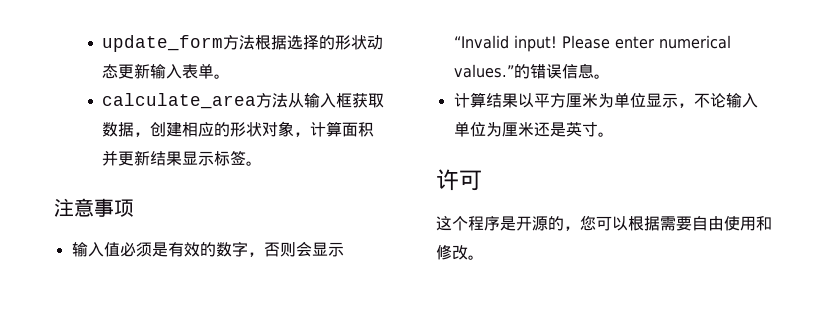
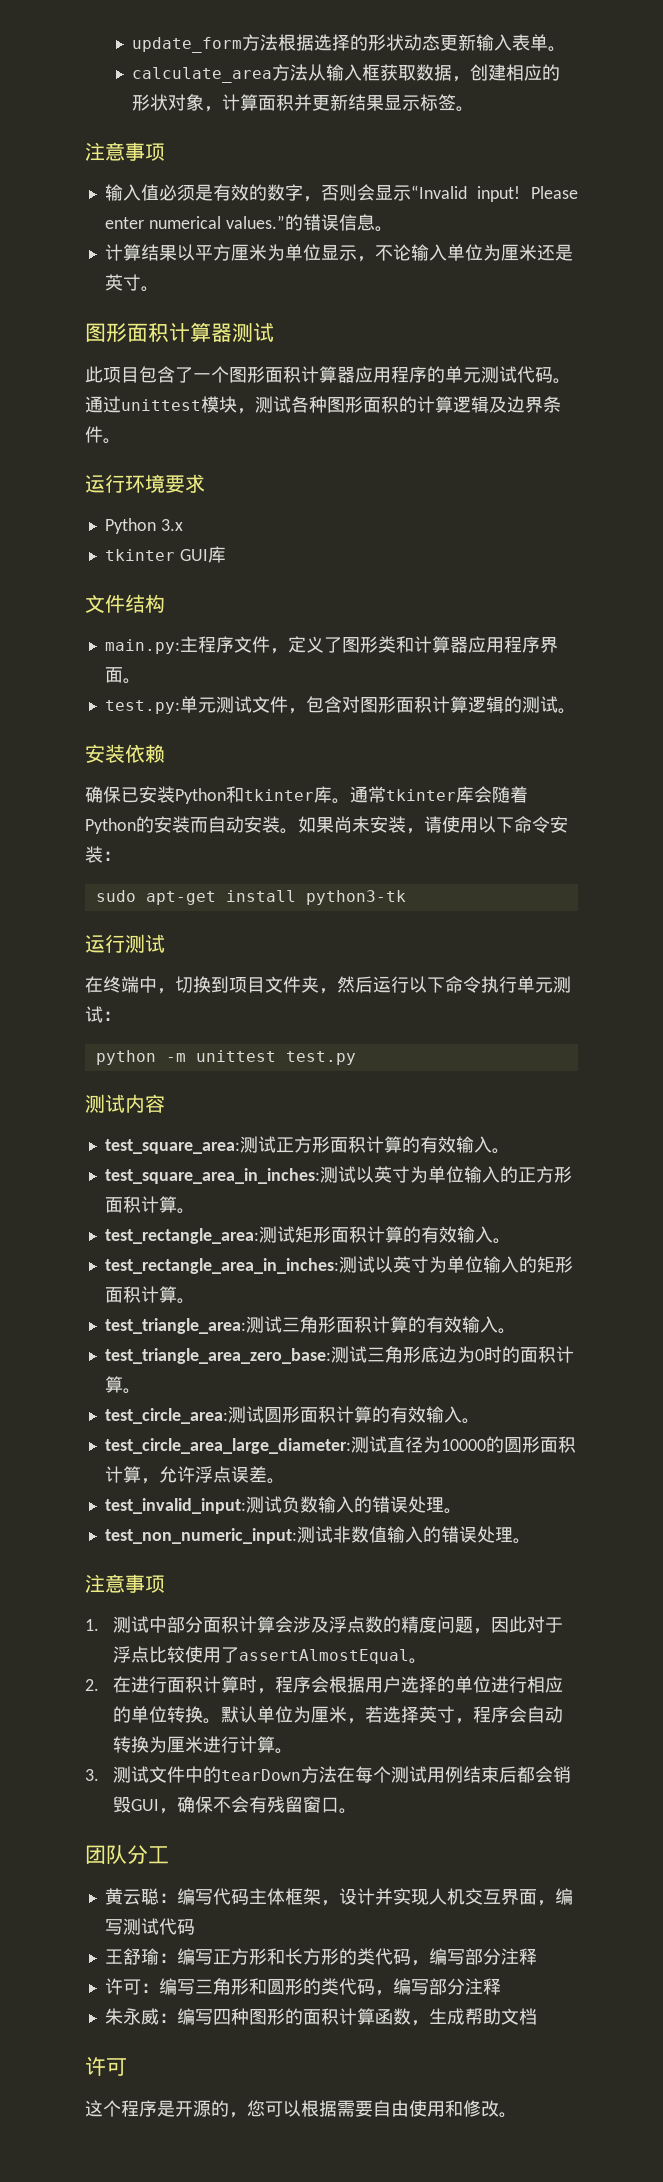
(614, 134) none -> [85,322,274,343] [85,366,571,384] [85,396,561,414] [85,426,121,444] [85,474,205,493] [104,518,183,534] [104,546,226,563] [85,594,165,613] [104,636,558,654] [104,667,141,684] [104,696,576,714] [85,744,165,763] [85,786,528,804] [85,816,568,834] [85,846,121,863] [95,890,406,905] [85,934,165,953] [85,976,571,994] [85,1006,121,1023] [95,1050,356,1065] [85,1094,165,1113] [104,1136,510,1154] [104,1166,572,1184] [104,1196,195,1214] [104,1226,511,1244] [104,1256,573,1274] [104,1286,195,1304] [104,1316,516,1334] [104,1346,574,1364] [104,1376,141,1394] [104,1406,480,1424] [104,1436,576,1454] [104,1466,285,1484] [104,1496,462,1514] [104,1526,531,1544] [85,1574,165,1593] [85,1616,563,1634] [112,1646,427,1664] [85,1676,563,1694] [112,1706,563,1724] [112,1736,293,1754] [85,1766,571,1783] [112,1796,357,1814] [85,1845,169,1865] [104,1888,573,1906] [104,1918,195,1935] [104,1948,537,1966] [104,1978,501,1996] [104,2008,537,2026] // 图形面积计算器测试 // 此项目包含了一个图形面积计算器应用程序的单元测试代码。通过unittest模块，测试各种图形面积的计算逻辑及边界条件。 // 运行环境要求 // Python 3.x // tkinter GUI库 // 文件结构 // main.py:主程序文件，定义了图形类和计算器应用程序界面。 // test.py:单元测试文件，包含对图形面积计算逻辑的测试。 // 安装依赖 // 确保已安装Python和tkinter库。通常tkinter库会随着Python的安装而自动安装。如果尚未安装，请使用以下命令安装： // sudo apt-get install python3-tk // 运行测试 // 在终端中，切换到项目文件夹，然后运行以下命令执行单元测试： // python -m unittest test.py // 测试内容 // test_square_area:测试正方形面积计算的有效输入。 // test_square_area_in_inches:测试以英寸为单位输入的正方形面积计算。 // test_rectangle_area:测试矩形面积计算的有效输入。 // test_rectangle_area_in_inches:测试以英寸为单位输入的矩形面积计算。 // test_triangle_area:测试三角形面积计算的有效输入。 // test_triangle_area_zero_base:测试三角形底边为0时的面积计算。 // test_circle_area:测试圆形面积计算的有效输入。 // test_circle_area_large_diameter:测试直径为10000的圆形面积计算，允许浮点误差。 // test_invalid_input:测试负数输入的错误处理。 // test_non_numeric_input:测试非数值输入的错误处理。 // 注意事项 // 1.测试中部分面积计算会涉及浮点数的精度问题，因此对于浮点比较使用了assertAlmostEqual。 // 2.在进行面积计算时，程序会根据用户选择的单位进行相应的单位转换。默认单位为厘米，若选择英寸，程序会自动转换为厘米进行计算。 // 3.测试文件中的tearDown方法在每个测试用例结束后都会销毁GUI，确保不会有残留窗口。 // 团队分工 // 黄云聪：编写代码主体框架，设计并实现人机交互界面，编写测试代码 // 王舒瑜：编写正方形和长方形的类代码，编写部分注释 // 许可：编写三角形和圆形的类代码，编写部分注释 // 朱永威：编写四种图形的面积计算函数，生成帮助文档

